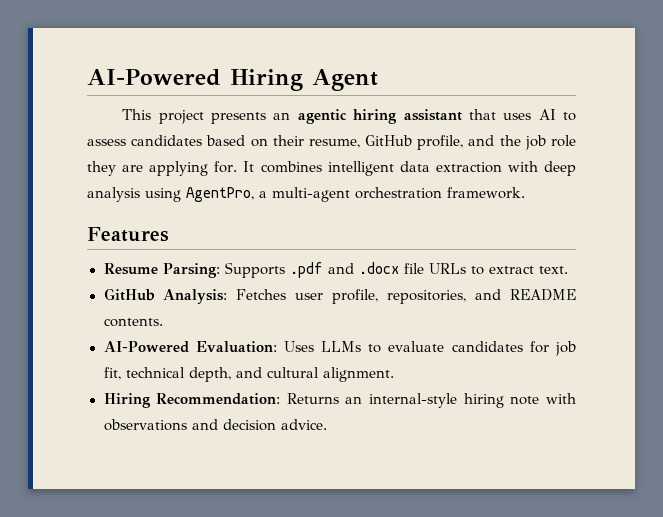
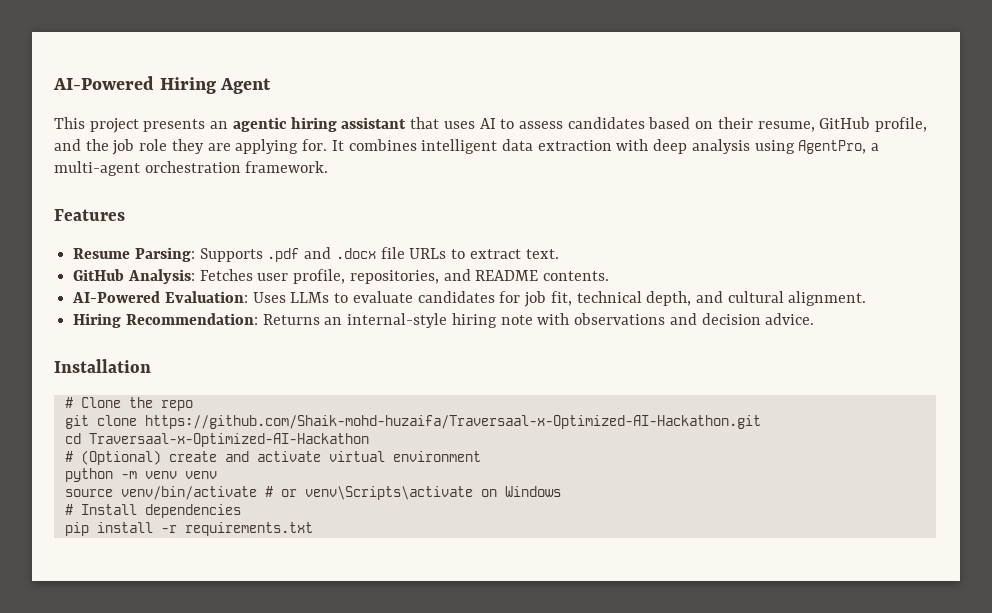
(327, 424) none -> [54,359,151,373] [64,397,193,411] [64,415,761,429] [64,433,369,447] [64,450,481,465] [64,468,217,482] [64,486,561,500] [64,504,241,518] [64,522,313,536] // Installation // # Clone the repo // git clone https://github.com/Shaik-mohd-huzaifa/Traversaal-x-Optimized-AI-Hackathon.git // cd Traversaal-x-Optimized-AI-Hackathon // # (Optional) create and activate virtual environment // python -m venv venv // source venv/bin/activate # or venv\Scripts\activate on Windows // # Install dependencies // pip install -r requirements.txt

